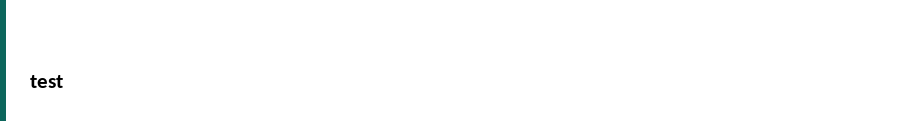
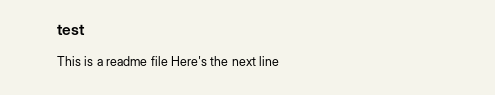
(63, 81) none -> [57,56,279,66] // This is a readme file Here's the next line

